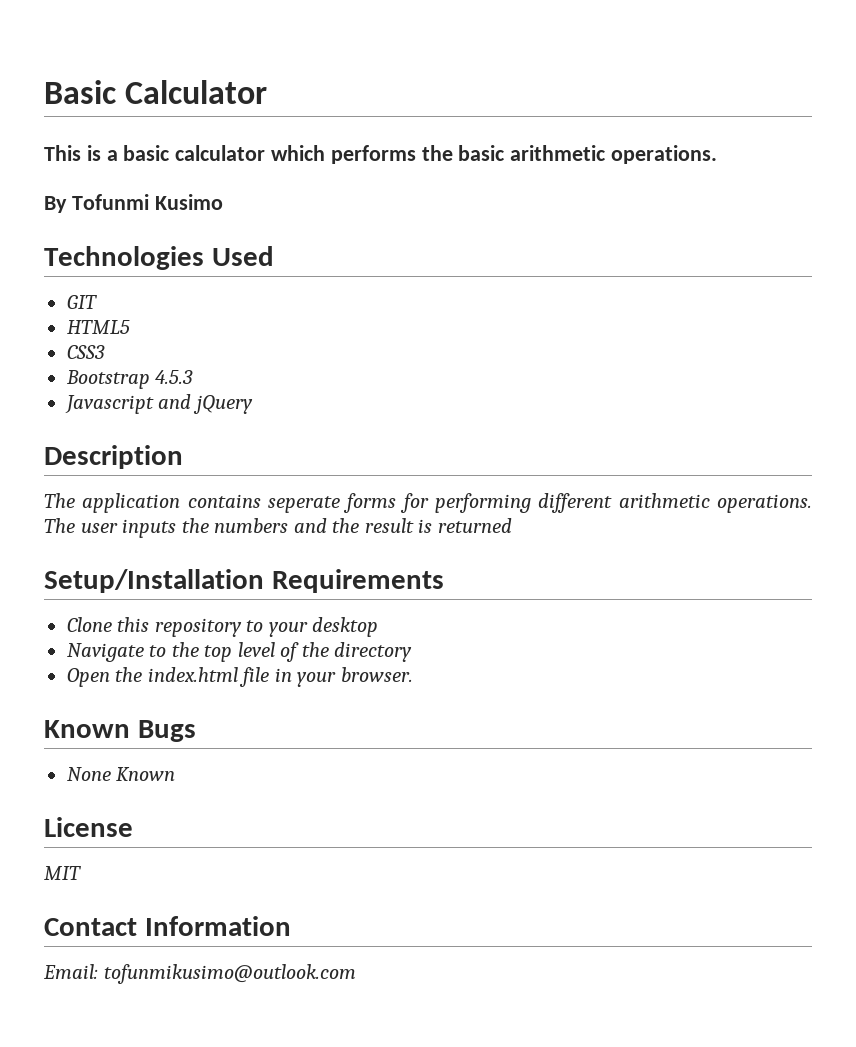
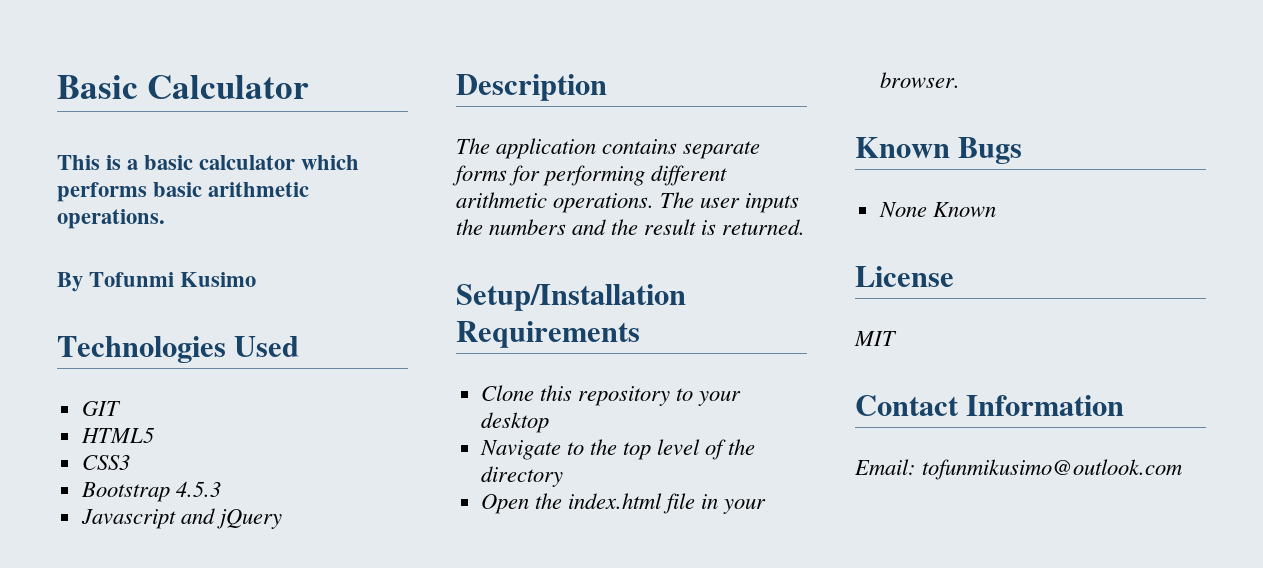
[421,145,453,161] the -> (147, 192) none
[268,496,340,513] seperate -> [683,141,761,159] separate
[437,518,512,533] returned -> [722,219,806,235] returned.

